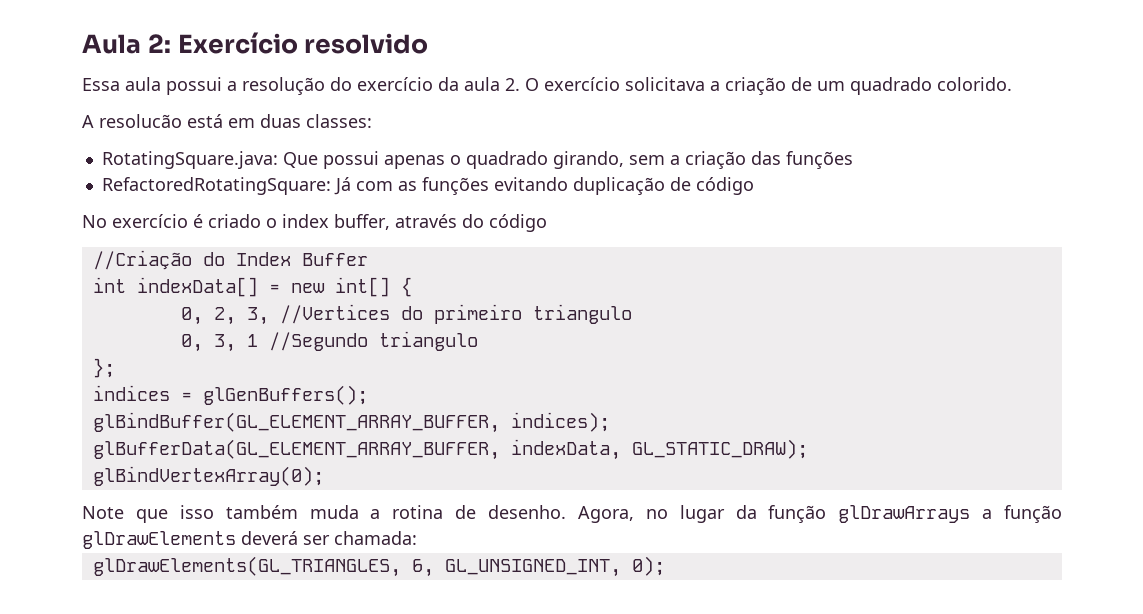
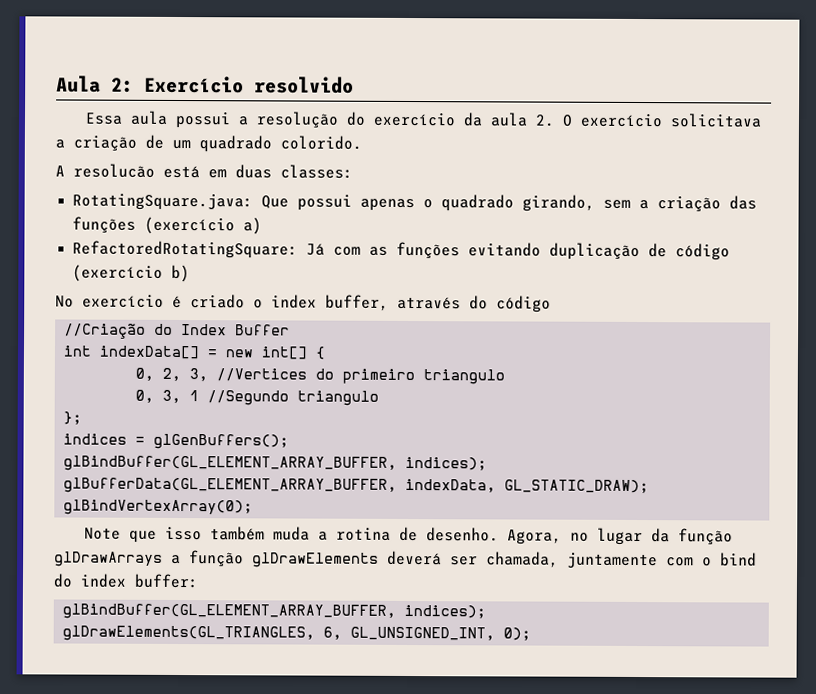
(853, 160) none -> [144,216,263,235] (exercício a)
(754, 186) none -> [72,264,191,283] (exercício b)
[334,531,417,545] chamada: -> [486,551,757,569] [53,573,199,589] [62,603,487,620] chamada, juntamente com o bind do index buffer: // glBindBuffer(GL_ELEMENT_ARRAY_BUFFER, indices);

